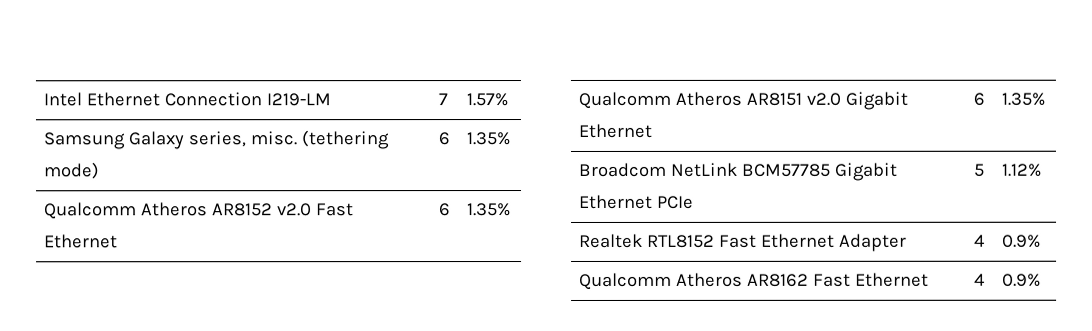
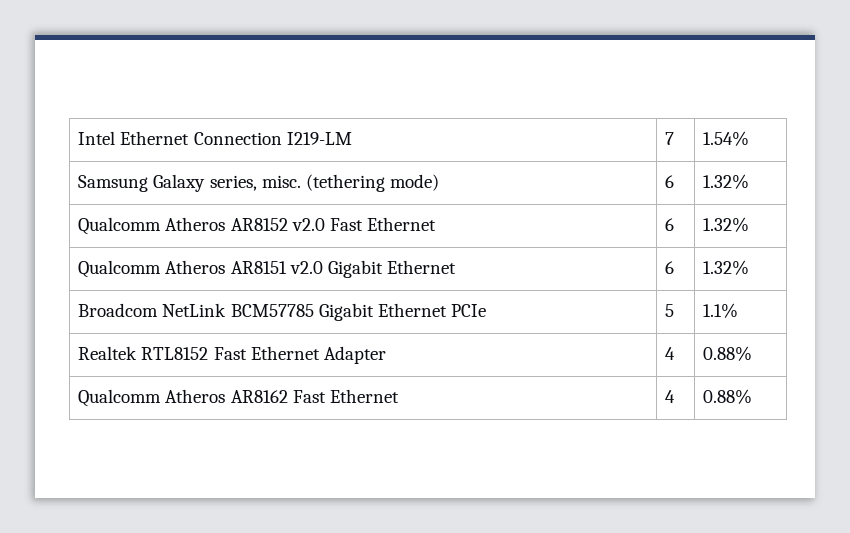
[466,93,509,107] 1.57% -> [703,131,750,146] 1.54%
[466,132,511,146] 1.35% -> [703,174,750,189] 1.32%
[467,203,512,217] 1.35% -> [703,217,750,232] 1.32%
[1001,92,1046,106] 1.35% -> [703,260,750,275] 1.32%
[1001,163,1043,177] 1.12% -> [703,303,739,318] 1.1%
[1002,234,1042,248] 0.9% -> [703,346,753,361] 0.88%
[1002,273,1042,287] 0.9% -> [703,389,753,404] 0.88%

